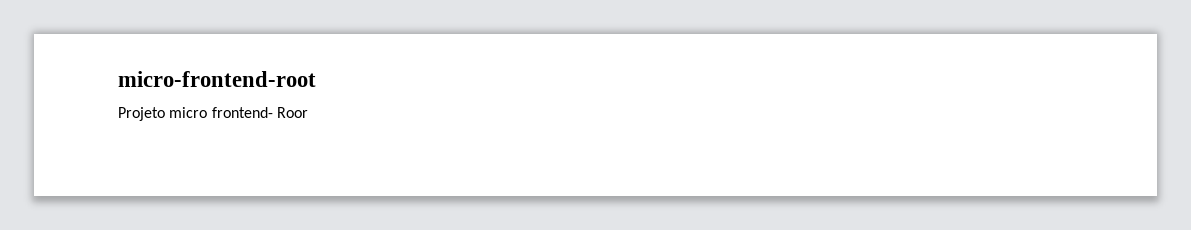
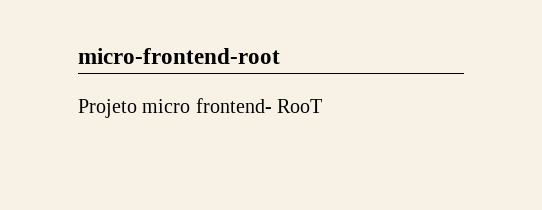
[276,107,308,118] Roor -> [277,99,323,113] RooT

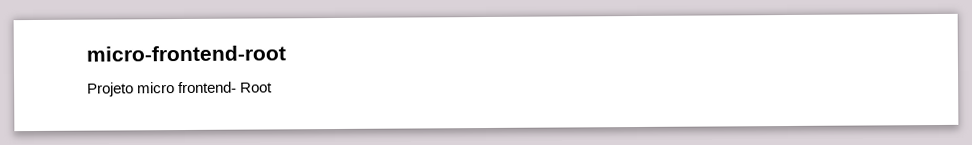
[277,99,323,113] RooT -> [240,82,274,93] Root

